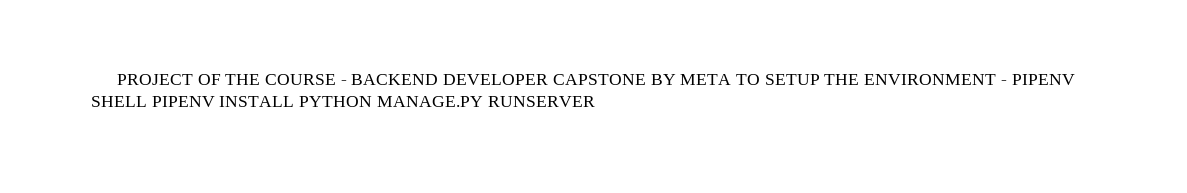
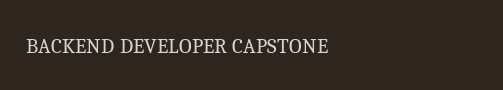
[116,74,1075,85] [91,96,595,107] PROJECT OF THE COURSE - BACKEND DEVELOPER CAPSTONE BY META TO SETUP THE ENVIRONMENT - PIPENV SHELL PIPENV INSTALL PYTHON MANAGE.PY RUNSERVER -> [26,39,329,53] BACKEND DEVELOPER CAPSTONE

